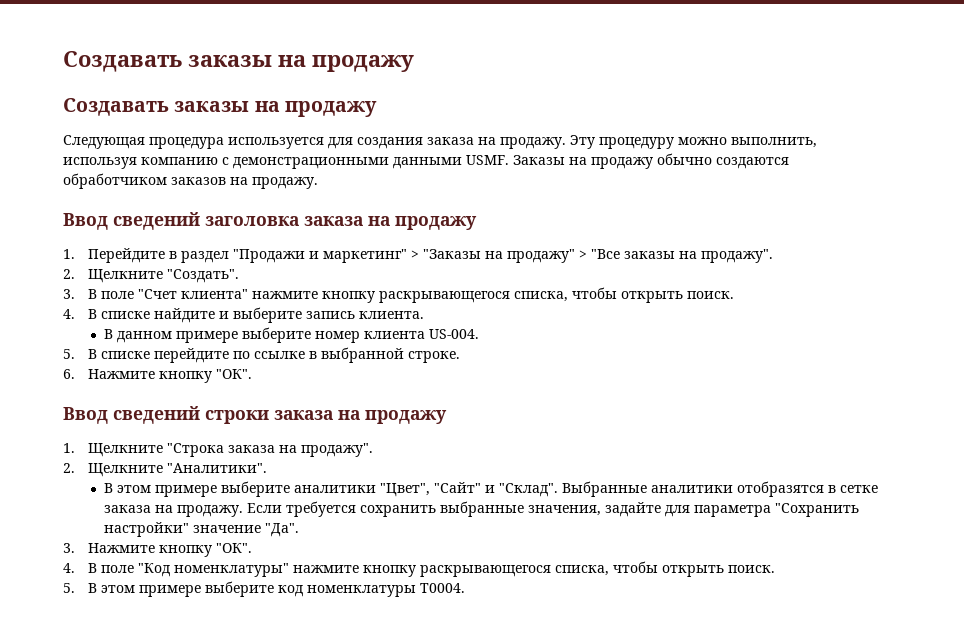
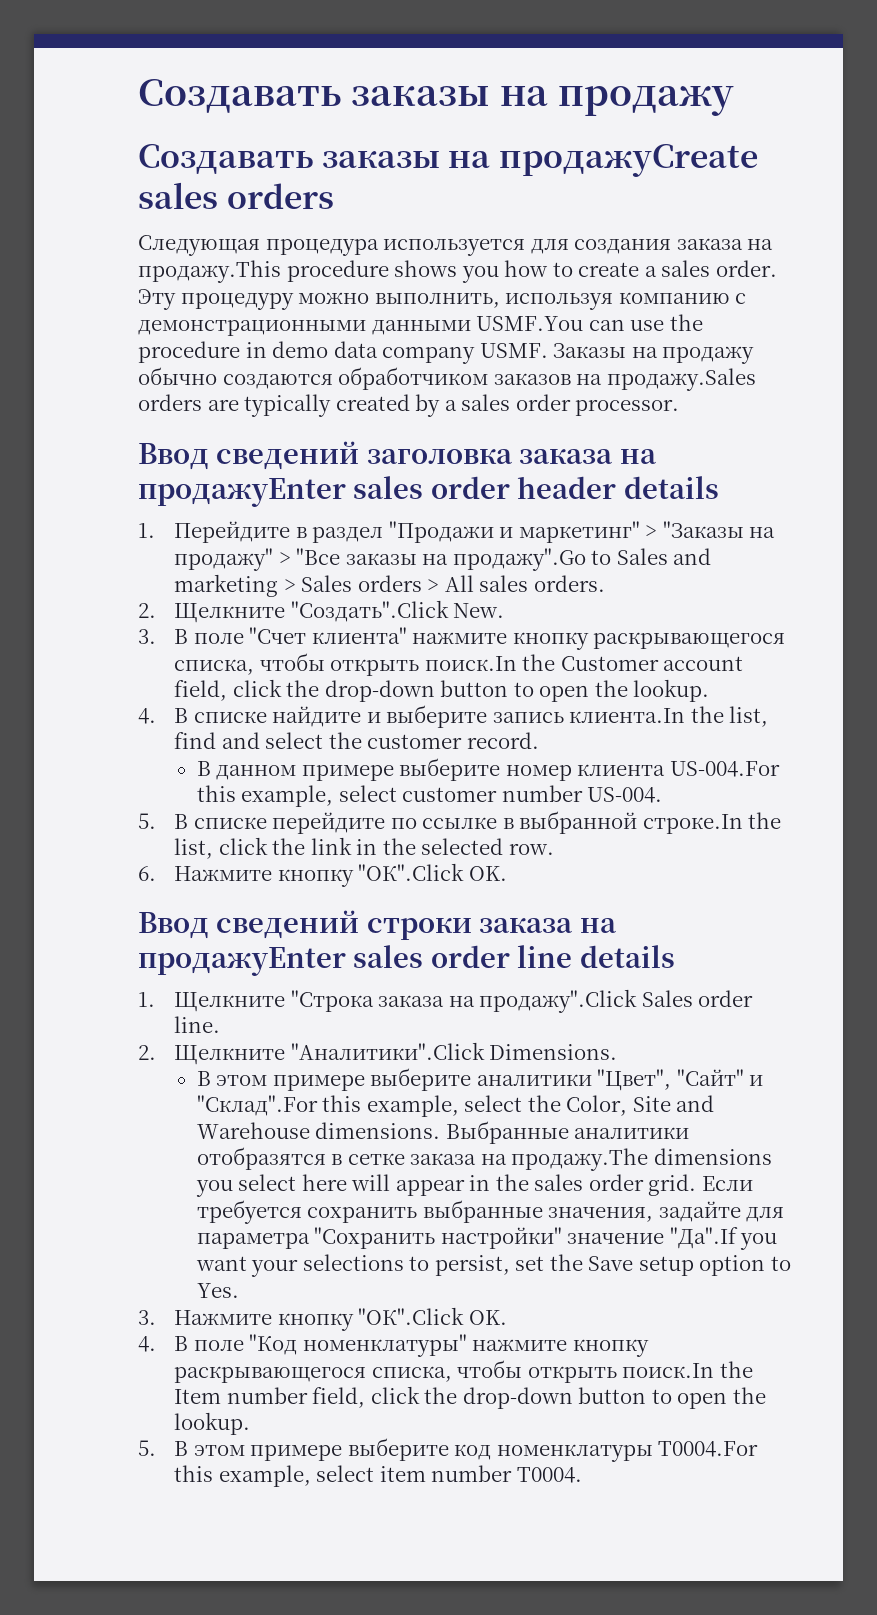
[284,101,377,117] продажу -> [498,144,758,177] [138,182,334,209] продажуCreate sales orders
[500,137,566,149] продажу. -> [138,260,777,283] продажу.This procedure shows you how to create a sales order.
(462, 163) none -> [476,314,703,331] [138,341,476,364] USMF.You can use the procedure in demo data company
[252,177,318,189] продажу. -> [606,368,756,391] [138,394,680,417] продажу.Sales orders are typically created by a sales order processor.
[395,216,477,230] продажу -> [138,476,719,507] продажуEnter sales order header details
[701,249,774,263] [63,269,240,283] продажу". // 2. Щелкните "Создать". -> [452,548,712,571] [173,574,605,597] [138,600,505,623] продажу".Go to Sales and marketing > Sales orders > All sales orders. // 2. Щелкните "Создать".Click New.
[687,291,735,299] поиск. -> [424,654,744,671] [173,679,710,702] поиск.In the Customer account field, click the drop-down button to open the lookup.
[359,311,425,319] клиента. -> [569,706,769,727] [173,732,539,749] клиента.In the list, find and select the customer record.
(425, 335) none -> [669,761,780,777] [196,785,583,807] US-004.For this example, select customer number
[408,351,461,363] строке. -> [642,812,782,834] [173,837,554,859] строке.In the list, click the link in the selected row.
[216,369,253,379] "OК". -> [358,863,507,881] "OК".Click OK.
[365,410,447,424] продажу -> [138,945,675,976] продажуEnter sales order line details
[301,443,374,457] [63,463,268,477] продажу". // 2. Щелкните "Аналитики". -> [479,989,754,1013] [173,1016,220,1033] [138,1042,618,1065] продажу".Click Sales order line. // 2. Щелкните "Аналитики".Click Dimensions.
[498,483,558,497] "Склад". -> [196,1095,715,1117] [196,1122,441,1139] "Склад".For this example, select the Color, Site and Warehouse dimensions.
[176,505,243,517] продажу. -> [511,1148,772,1171] [195,1174,697,1197] продажу.The dimensions you select here will appear in the sales order grid.
[264,523,299,537] "Да". -> [669,1227,778,1250] [195,1254,791,1277] [196,1283,239,1298] "Да".If you want your selections to persist, set the Save setup option to Yes.
[216,543,253,553] "OК". -> [358,1307,507,1325] "OК".Click OK.
[728,565,776,573] поиск. -> [622,1361,753,1378] [173,1386,766,1409] [173,1412,250,1435] поиск.In the Item number field, click the drop-down button to open the lookup.
(417, 591) none -> [658,1441,759,1457] [173,1465,513,1487] T0004.For this example, select item number

